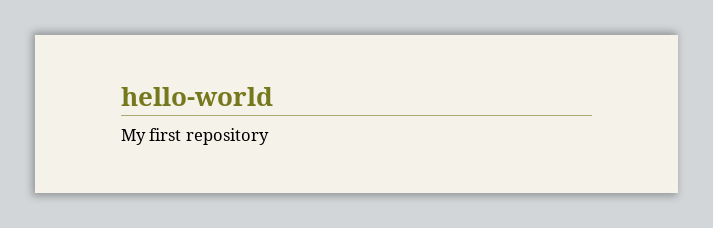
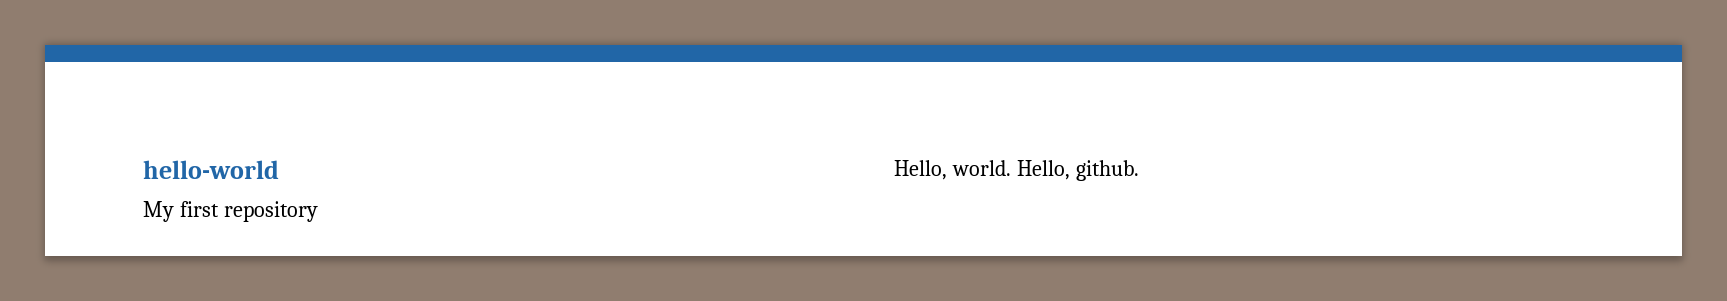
(269, 136) none -> [894,160,1139,181] // Hello, world. Hello, github.

